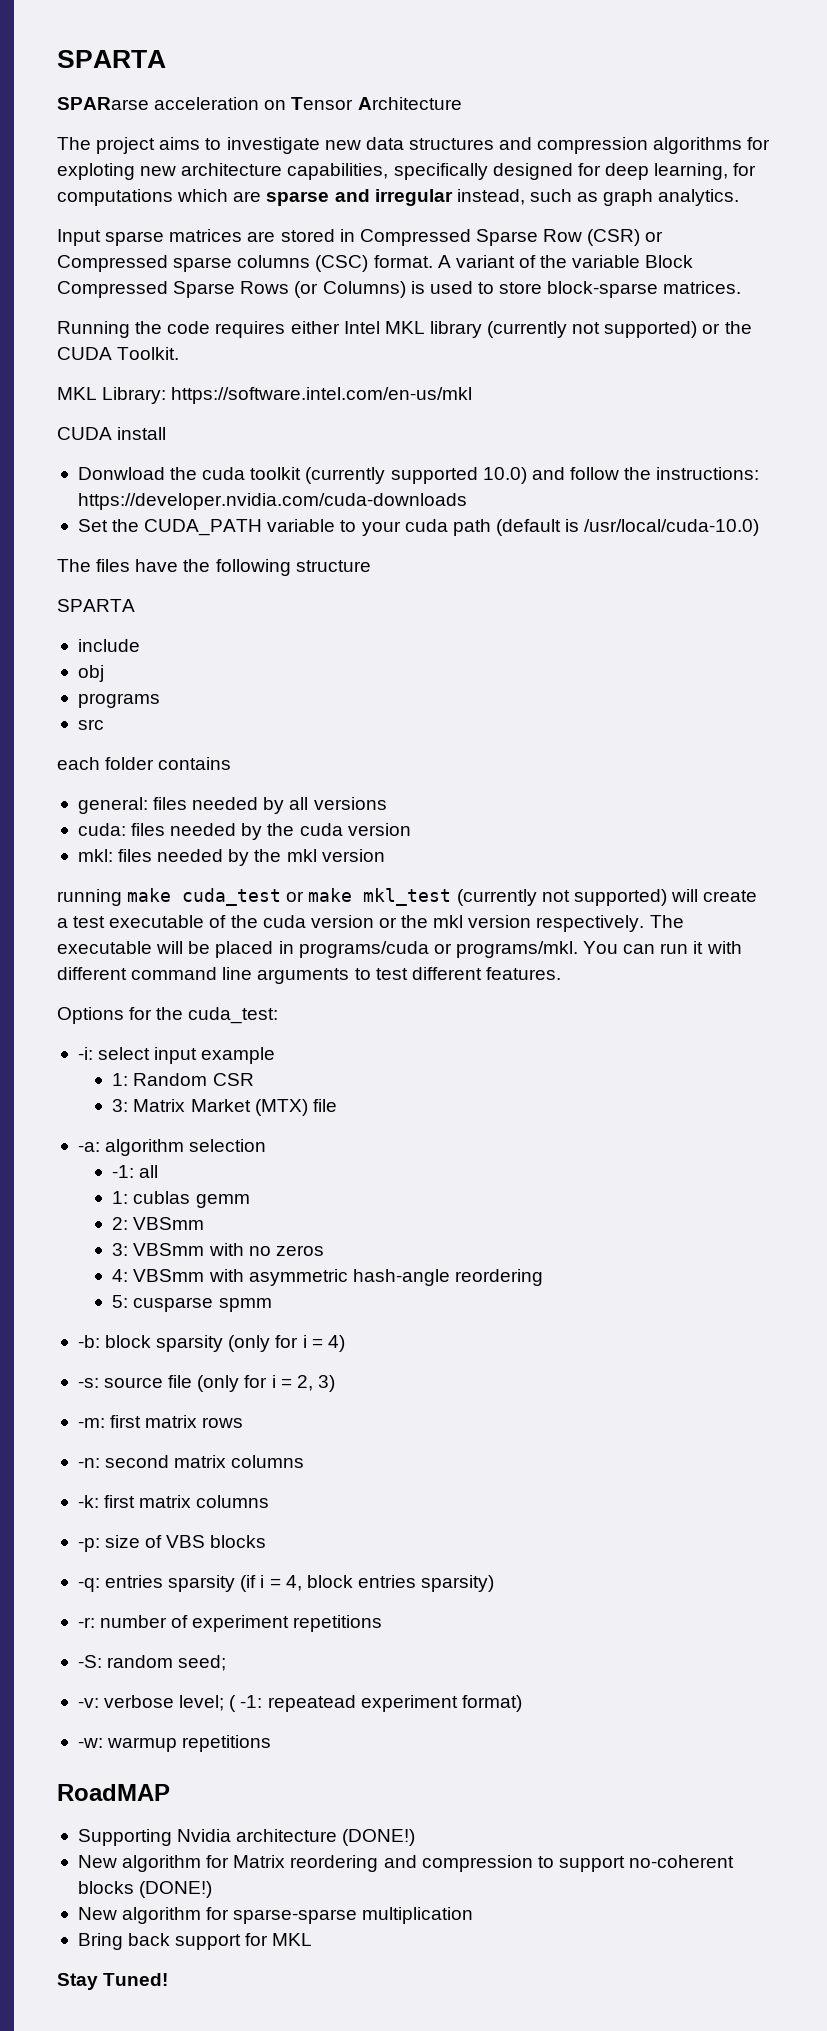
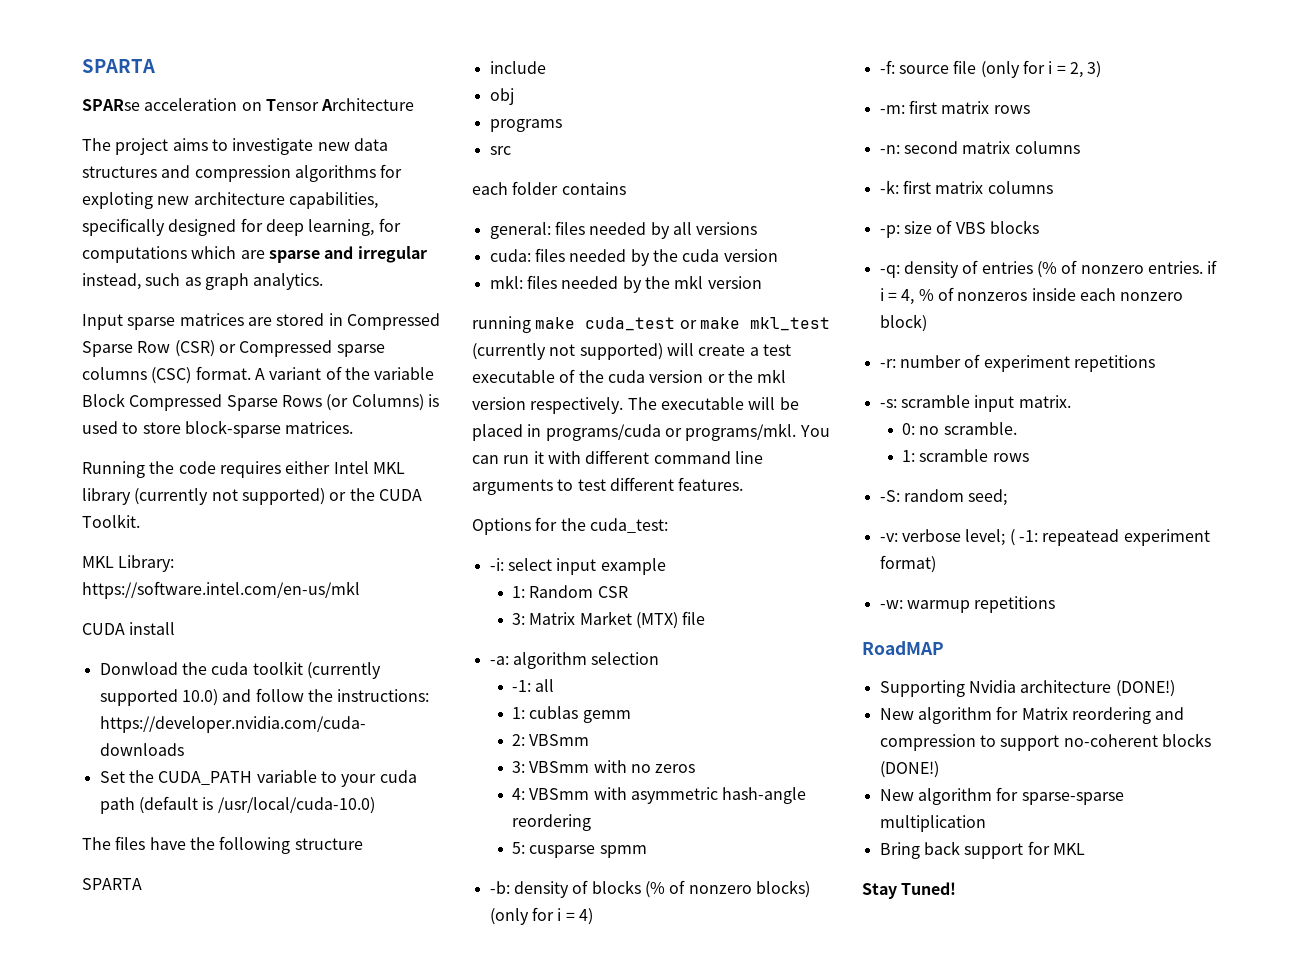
[57,50,166,68] [57,97,149,110] SPARTA // SPARarse -> [82,59,155,73] [82,99,140,111] SPARTA // SPARse
[105,1335,224,1352] block sparsity -> [513,880,810,898] density of blocks (% of nonzero blocks)
[77,1378,99,1388] -s: -> [879,60,895,74] -f:
[105,1575,495,1592] entries sparsity (if i = 4, block entries sparsity) -> [903,260,1218,278] [879,287,1184,305] [879,314,927,332] density of entries (% of nonzero entries. if i = 4, % of nonzeros inside each nonzero block)
(383, 1623) none -> [879,395,1071,412] [902,422,1017,435] [902,449,1029,462] // -s: scramble input matrix. // 0: no scramble. // 1: scramble rows

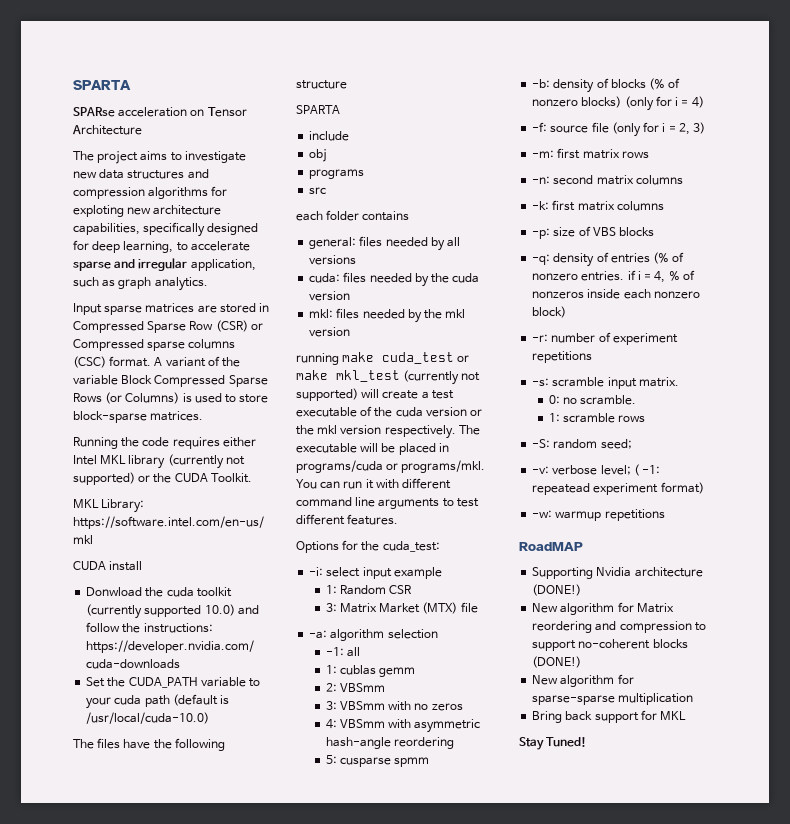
[378,218,401,232] [82,246,265,263] for computations which are -> [176,241,250,251] to accelerate
[82,273,141,290] instead, -> [190,259,256,271] application,

